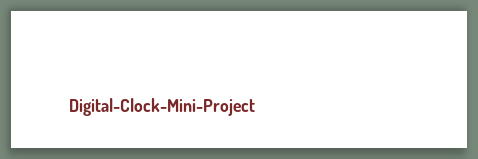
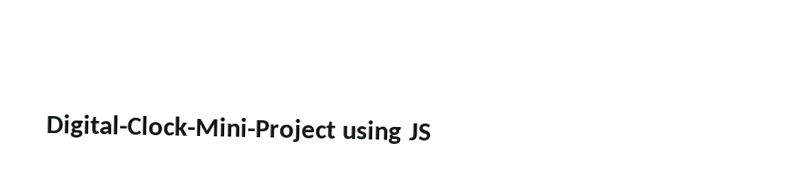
(255, 107) none -> [342,119,432,145] using JS

